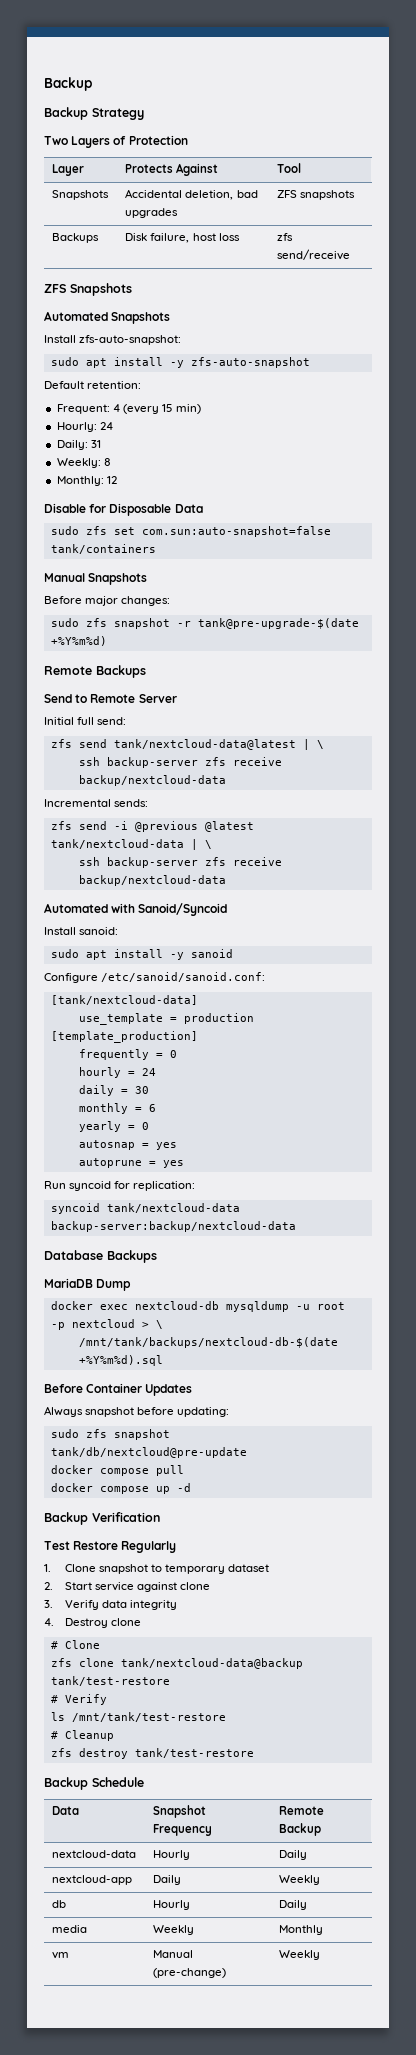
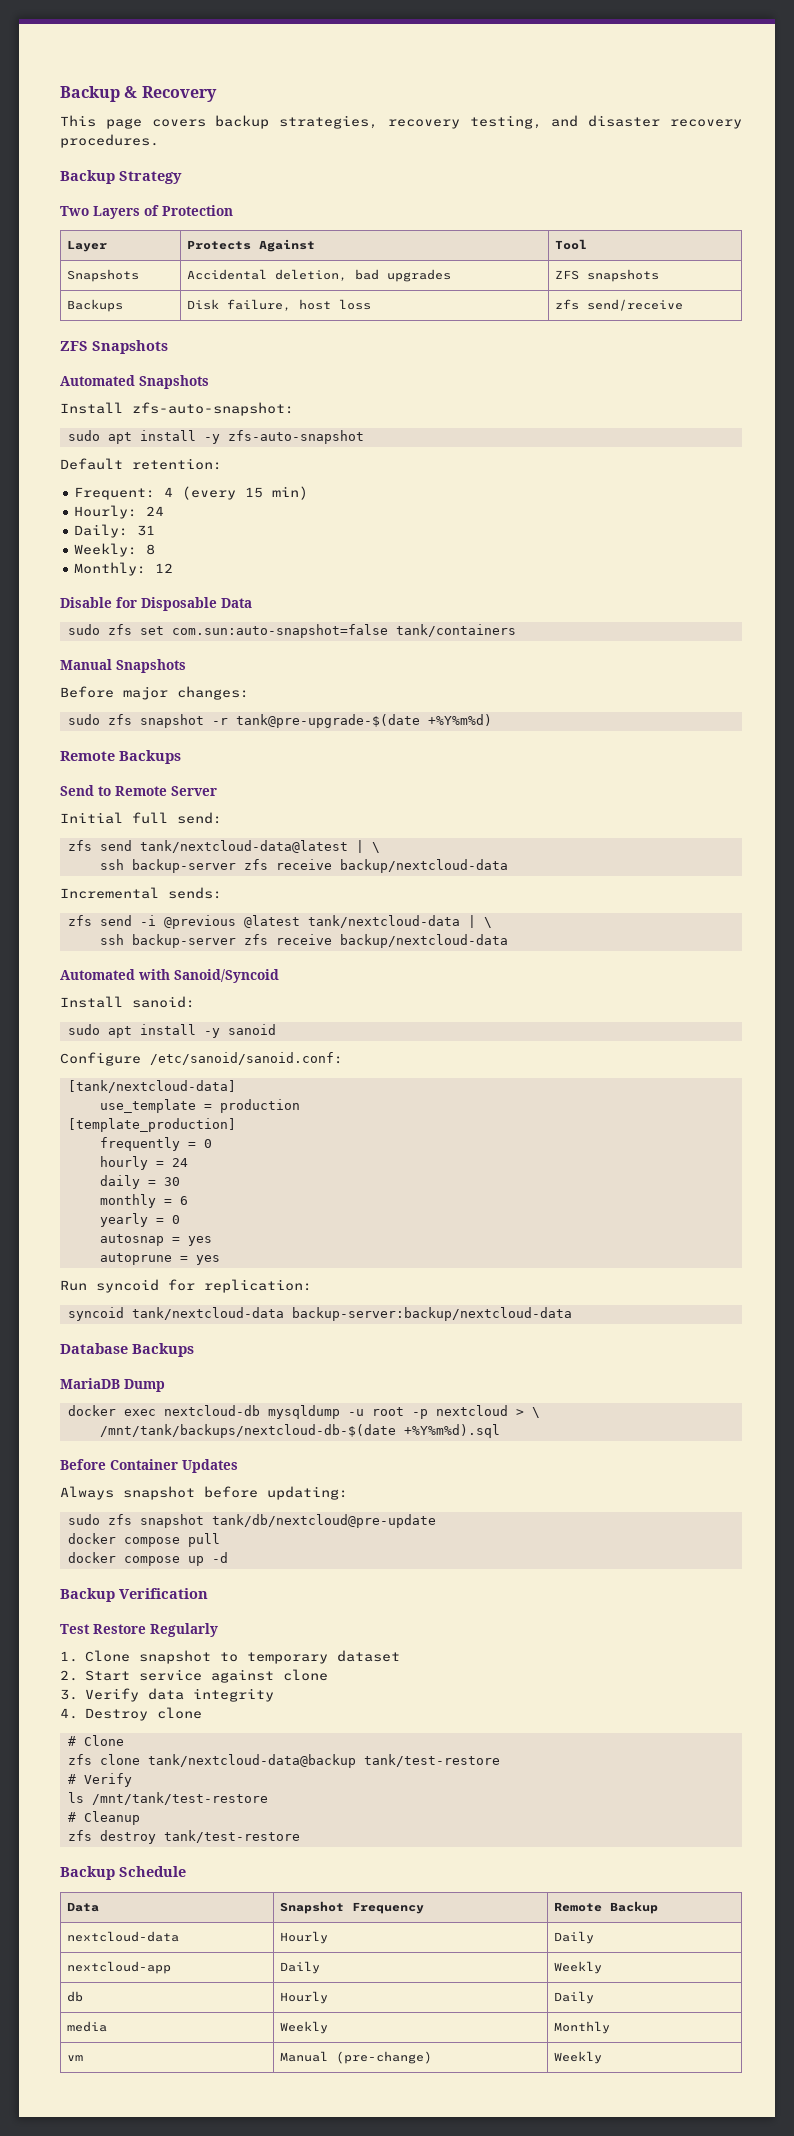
[44,77,92,91] Backup -> [60,86,217,102] [60,115,742,129] [60,134,159,148] Backup & Recovery // This page covers backup strategies, recovery testing, and disaster recovery procedures.

